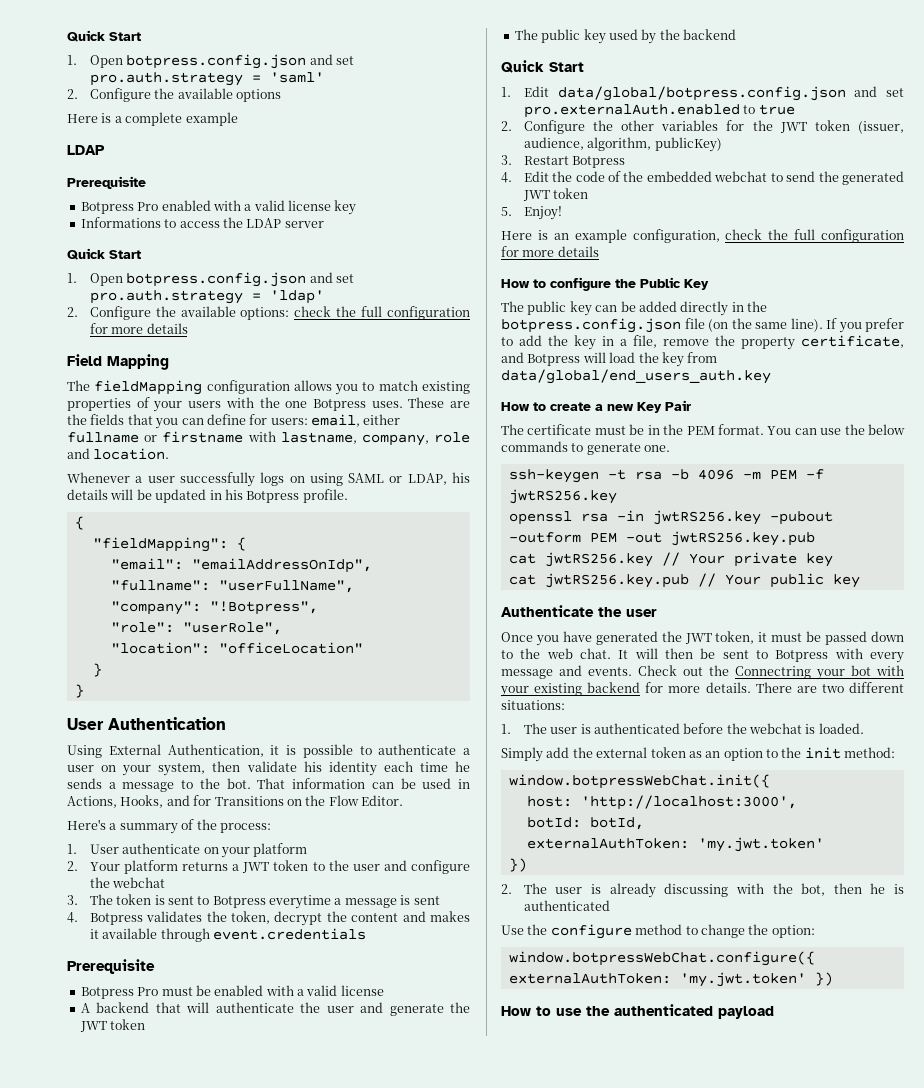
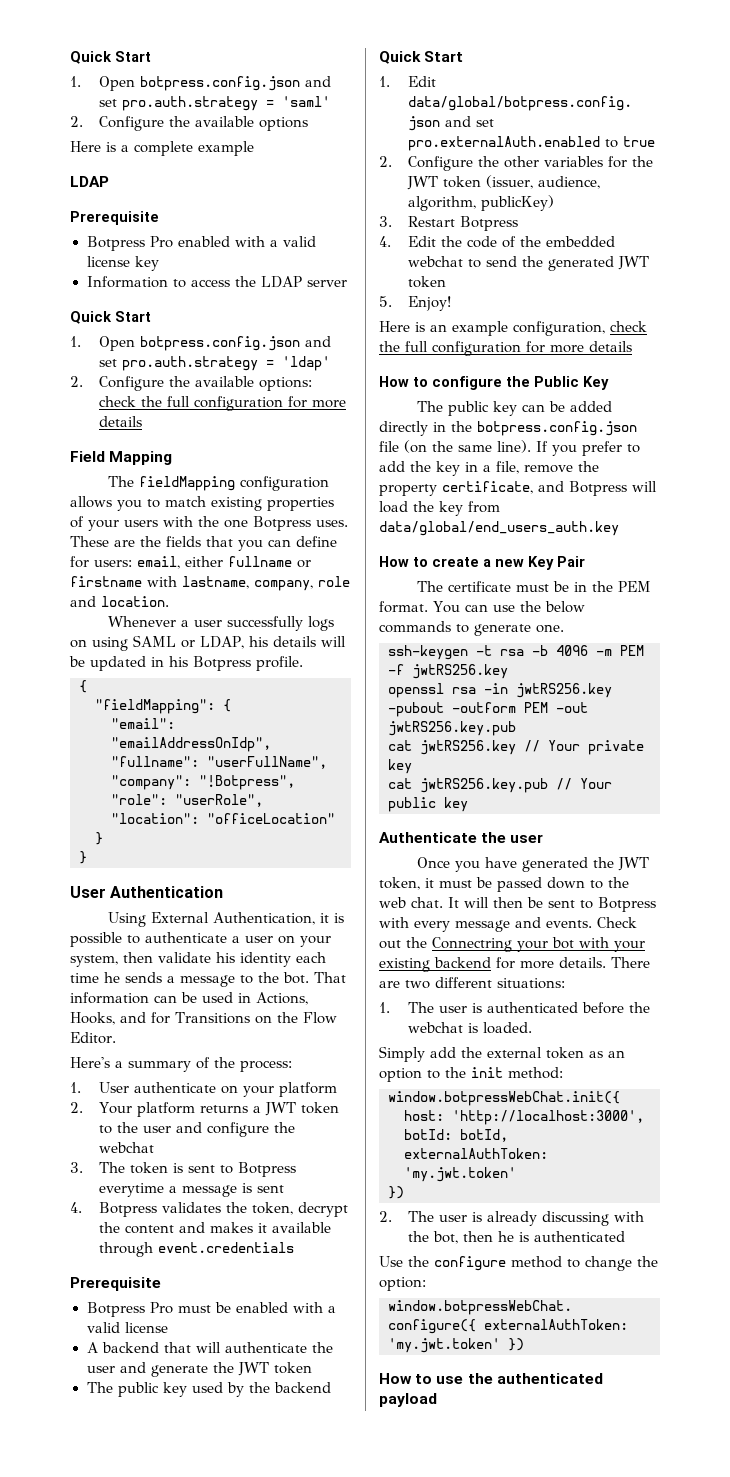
[80,217,161,228] Informations -> [86,276,168,288] Information

